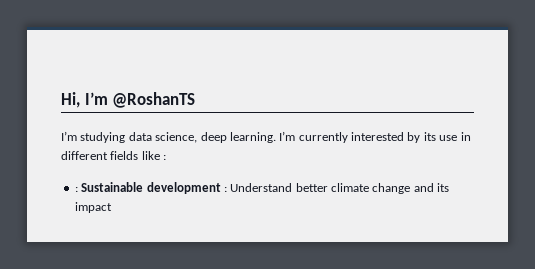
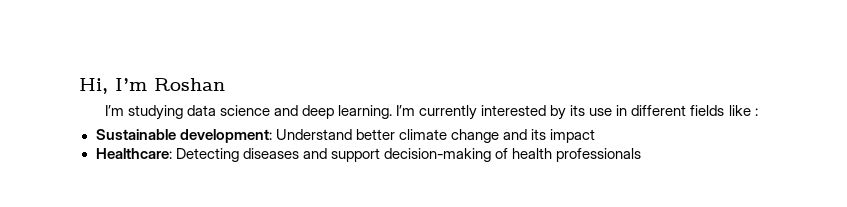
[112,92,196,108] @RoshanTS -> [154,78,225,91] Roshan
[155,132,198,143] science, -> [219,105,298,116] science and
[74,182,227,194] : Sustainable development : -> [95,129,272,143] Sustainable development:
(112, 207) none -> [95,148,641,162] // Healthcare: Detecting diseases and support decision-making of health professionals

